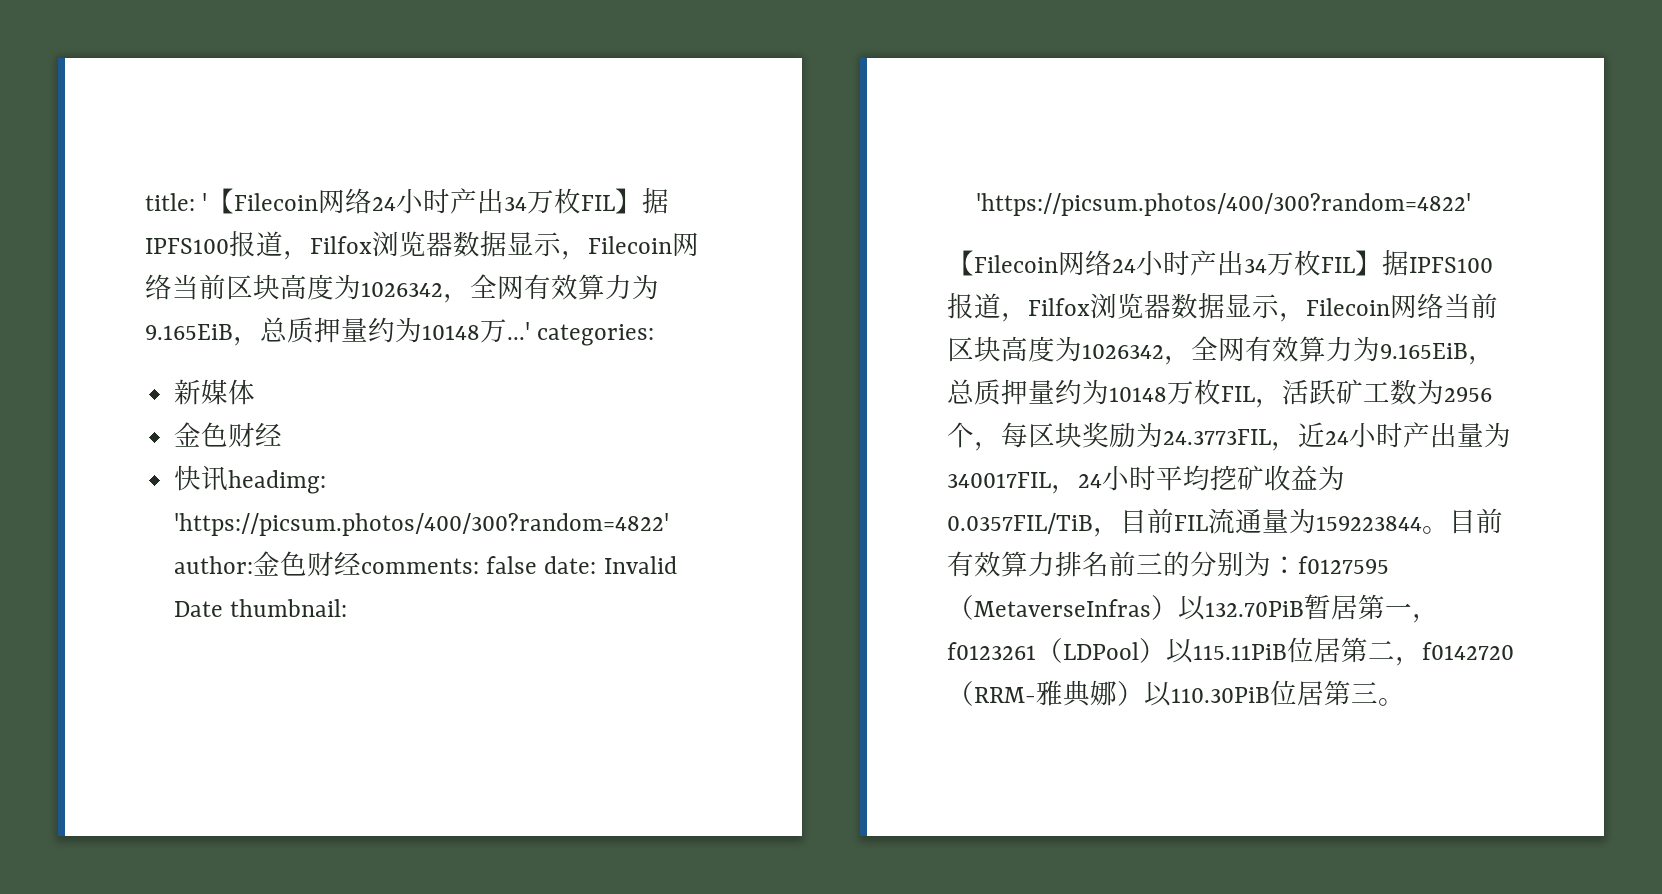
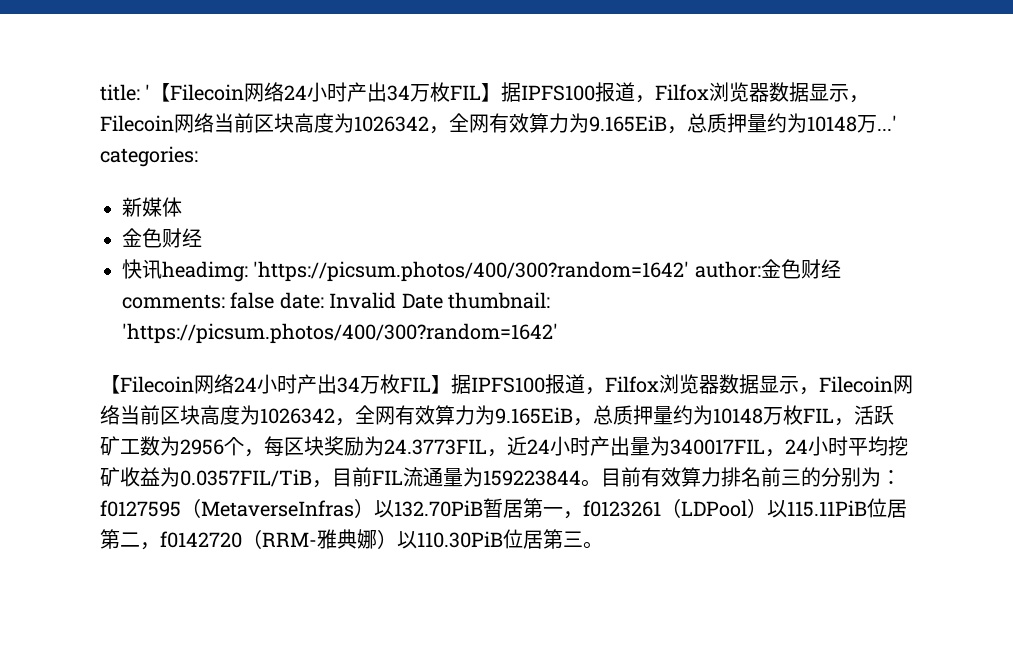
[174,513,670,536] 'https://picsum.photos/400/300?random=4822' -> [253,261,690,282] 'https://picsum.photos/400/300?random=1642'
[976,193,1472,216] 'https://picsum.photos/400/300?random=4822' -> [122,323,558,344] 'https://picsum.photos/400/300?random=1642'

